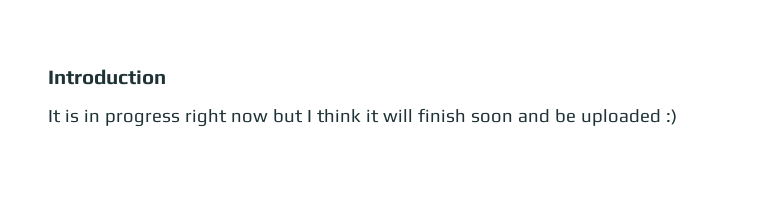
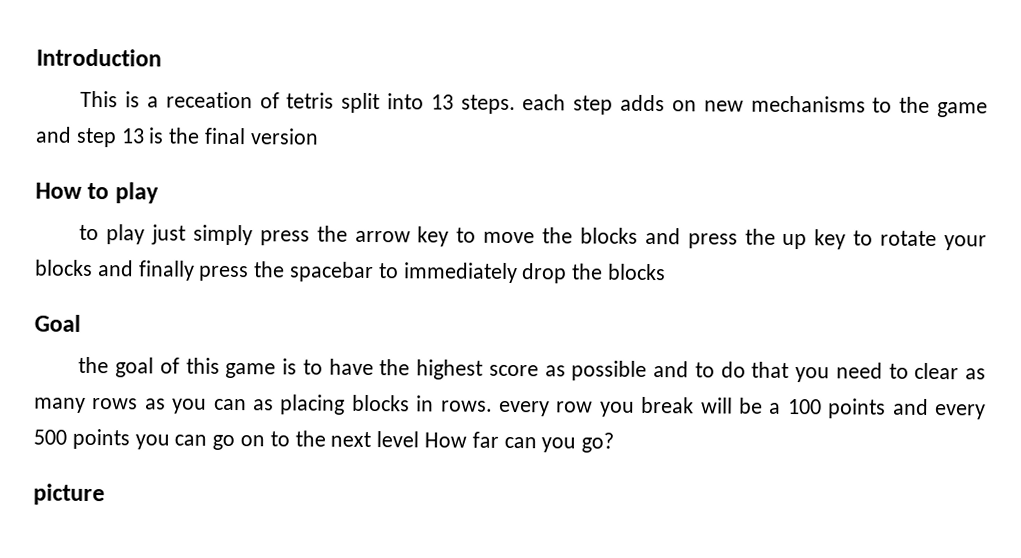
[48,108,677,127] It is in progress right now but I think it will finish soon and be uploaded :) -> [80,90,989,118] [35,126,319,148] [35,182,159,204] [79,224,987,251] [35,259,667,284] [34,314,81,332] [78,356,986,383] [34,394,986,420] [33,428,615,453] [33,483,105,506] This is a receation of tetris split into 13 steps. each step adds on new mechanisms to the game and step 13 is the final version // How to play // to play just simply press the arrow key to move the blocks and press the up key to rotate your blocks and finally press the spacebar to immediately drop the blocks // Goal // the goal of this game is to have the highest score as possible and to do that you need to clear as many rows as you can as placing blocks in rows. every row you break will be a 100 points and every 500 points you can go on to the next level How far can you go? // picture

